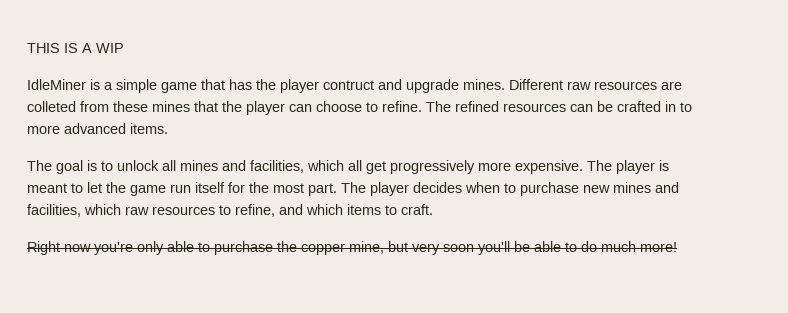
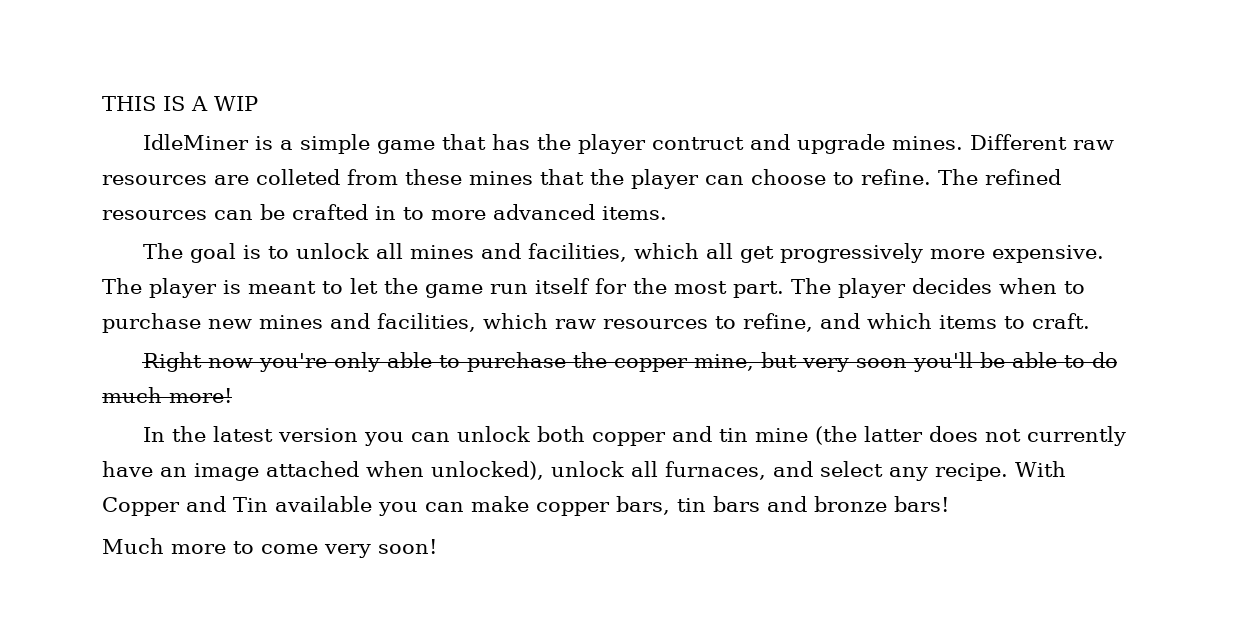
(677, 247) none -> [142,426,1126,446] [102,461,1066,481] [102,496,949,516] [102,538,437,558] // In the latest version you can unlock both copper and tin mine (the latter does not currently have an image attached when unlocked), unlock all furnaces, and select any recipe. With Copper and Tin available you can make copper bars, tin bars and bronze bars! // Much more to come very soon!

